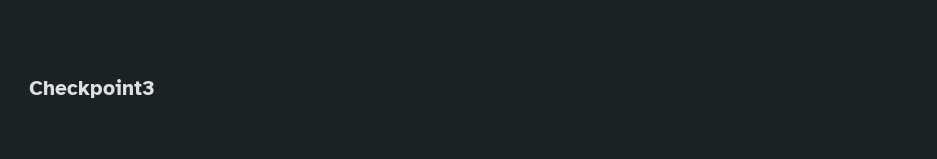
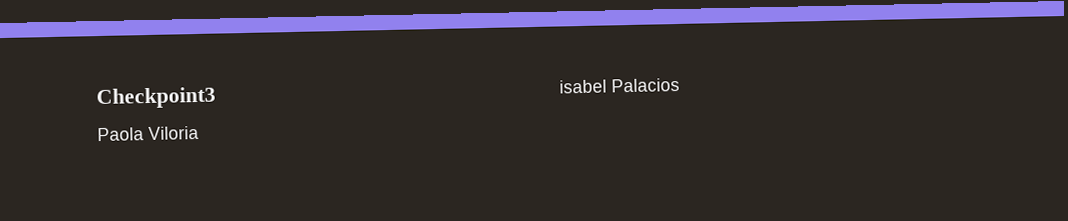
(155, 88) none -> [97,125,199,142] [559,77,680,94] // Paola Viloria // isabel Palacios

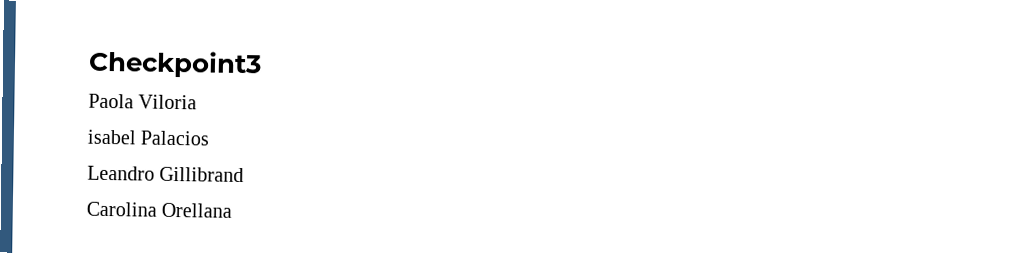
(680, 85) none -> [87,165,245,183] [86,201,233,218] // Leandro Gillibrand // Carolina Orellana

